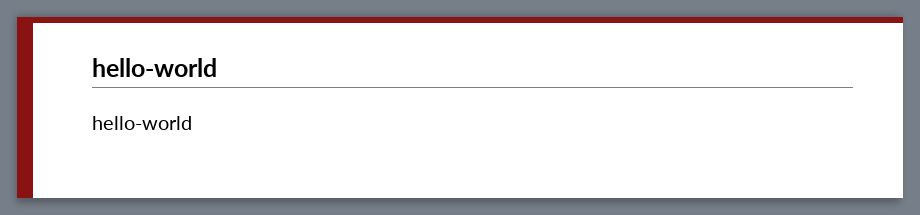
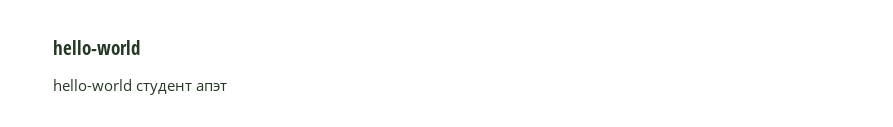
(192, 123) none -> [136,83,228,95] студент апэт

